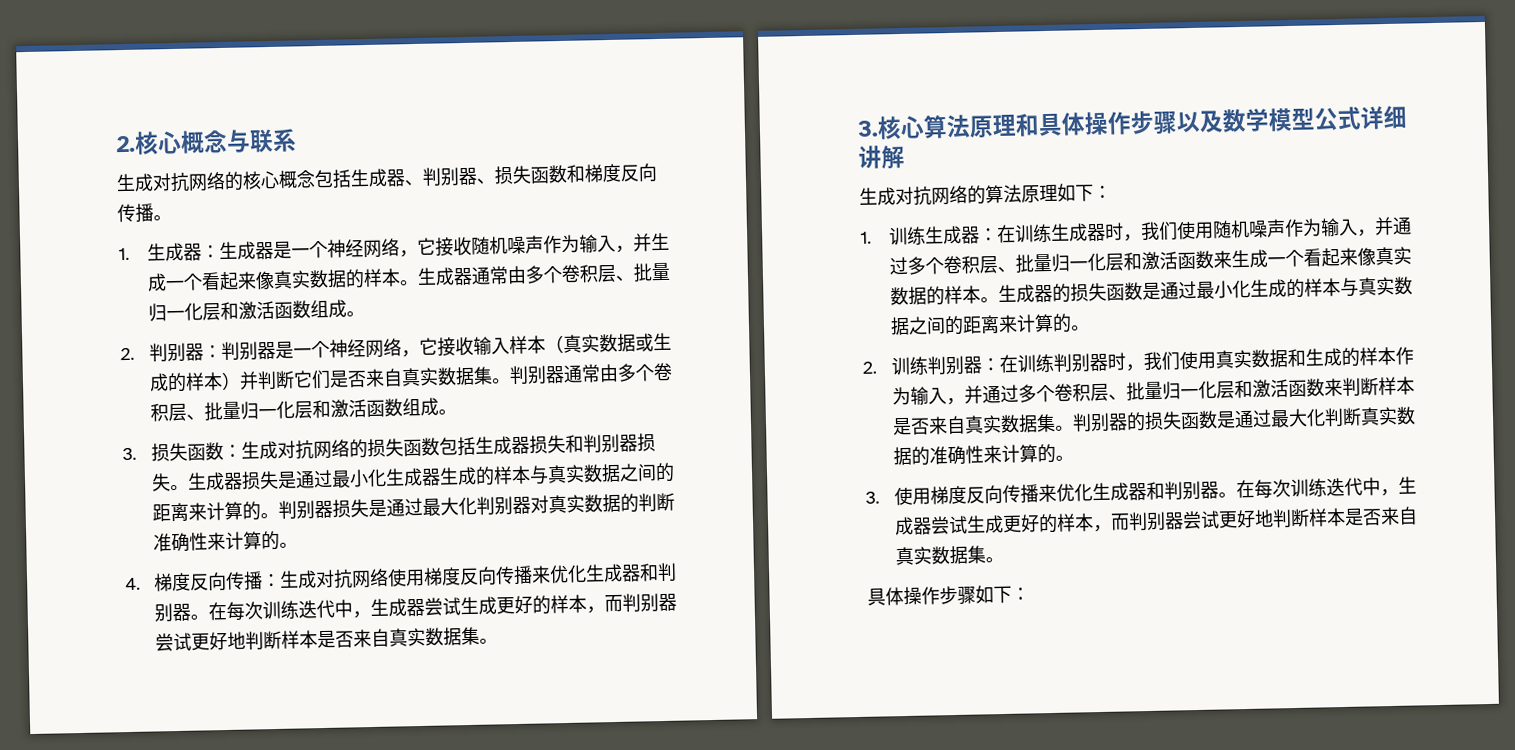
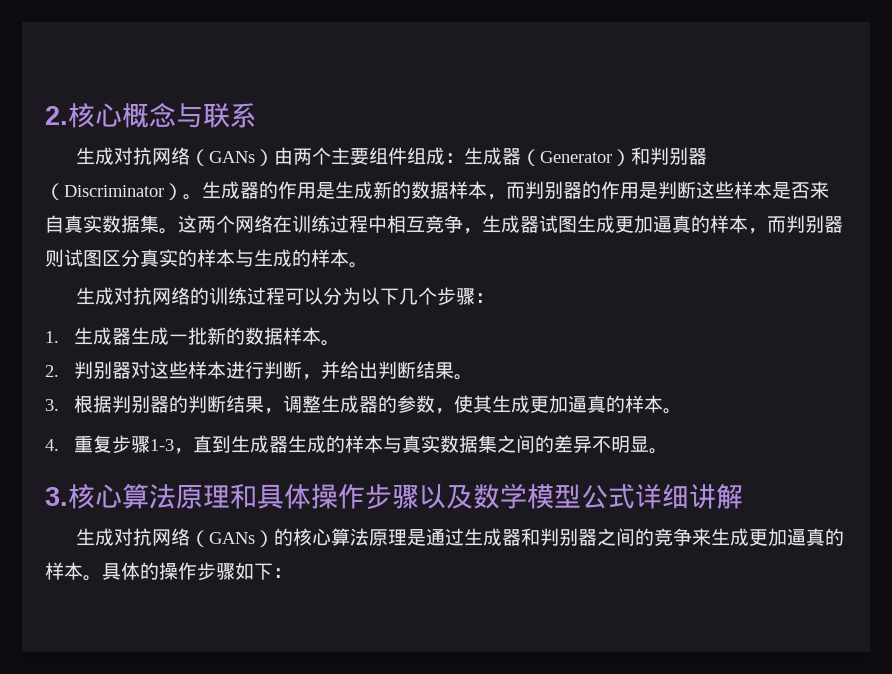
[224,163,657,191] [117,203,172,223] [118,232,671,262] [147,262,672,292] [148,299,366,322] [120,332,673,363] [149,362,674,393] [150,397,458,422] [122,433,657,462] [151,468,388,492] 的核心概念包括生成器、判别器、损失函数和梯度反向传播。 // 1.生成器：生成器是一个神经网络，它接收随机噪声作为输入，并生成一个看起来像真实数据的样本。生成器通常由多个卷积层、批量归一化层和激活函数组成。 // 2.判别器：判别器是一个神经网络，它接收输入样本（真实数据或生成的样本）并判断它们是否来自真实数据集。判别器通常由多个卷积层、批量归一化层和激活函数组成。 // 3.损失函数：生成对抗网络的损失函数包括生成器损失和判别器损失。生成器损失是通过最小化 -> [189,147,707,166] [45,181,829,200] [45,215,843,234] [45,249,368,268] [75,287,494,306] [45,327,340,346] [45,361,473,380] [45,395,682,414] [45,435,231,454] （GANs）由两个主要组件组成：生成器（Generator）和判别器（Discriminator）。生成器的作用是生成新的数据样本，而判别器的作用是判断这些样本是否来自真实数据集。这两个网络在训练过程中相互竞争，生成器试图生成更加逼真的样本，而判别器则试图区分真实的样本与生成的样本。 // 生成对抗网络的训练过程可以分为以下几个步骤： // 1.生成器生成一批新的数据样本。 // 2.判别器对这些样本进行判断，并给出判断结果。 // 3.根据判别器的判断结果，调整生成器的参数，使其生成更加逼真的样本。 // 4.重复步骤1-3，直到
[619,462,676,483] [152,492,676,522] [153,530,299,553] [125,562,678,592] [154,593,678,623] [155,626,481,652] 之间的距离来计算的。判别器损失是通过最大化判别器对真实数据的判断准确性来计算的。 // 4.梯度反向传播：生成对抗网络使用梯度反向传播来优化生成器和判别器。在每次训练迭代中，生成器尝试生成更好的样本，而判别器尝试更好地判断样本是否来自真实数据集 -> [477,435,649,453] 集之间的差异不明显
[967,183,1112,205] [860,216,1413,246] [889,246,1413,276] [890,276,1414,306] [890,313,1091,336] [862,346,1415,376] [892,376,1416,406] [892,406,1417,436] [893,443,1075,466] [865,476,1418,506] [894,506,1419,536] [895,545,1005,566] [867,587,904,606] 的算法原理如下： // 1.训练生成器：在训练生成器时，我们使用随机噪声作为输入，并通过多个卷积层、批量归一化层和激活函数来生成一个看起来像真实数据的样本。生成器的损失函数是通过最小化生成的样本与真实数据之间的距离来计算的。 // 2.训练判别器：在训练判别器时，我们使用真实数据和生成的样本作为输入，并通过多个卷积层、批量归一化层和激活函数来判断样本是否来自真实数据集。判别器的损失函数是通过最大化判断真实数据的准确性来计算的。 // 3.使用梯度反向传播来优化生成器和判别器。在每次训练迭代中，生成器尝试生成更好的样本，而判别器尝试更好地判断样本是否来自真实数据集。 // 具体 -> [189,528,844,547] [45,562,159,581] （GANs）的核心算法原理是通过生成器和判别器之间的竞争来生成更加逼真的样本。具体的

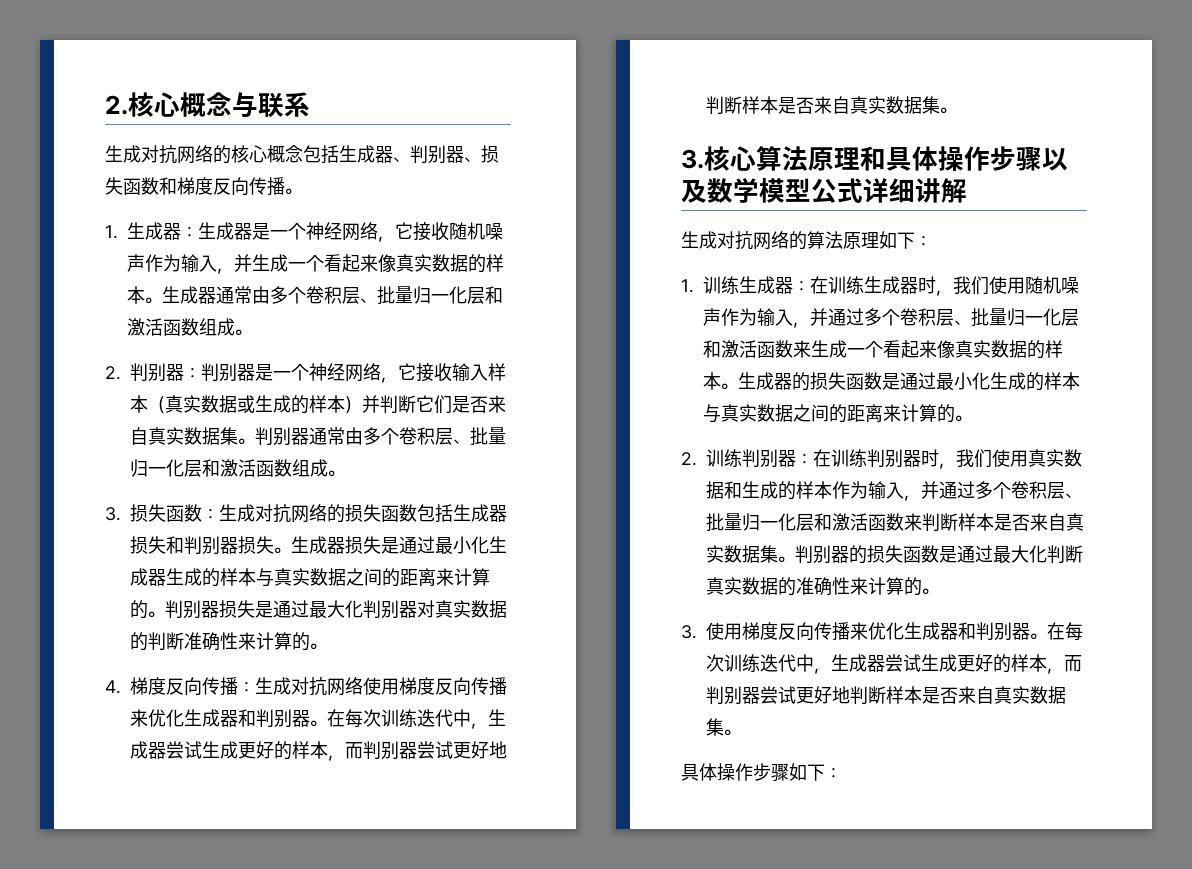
[189,147,707,166] [45,181,829,200] [45,215,843,234] [45,249,368,268] [75,287,494,306] [45,327,340,346] [45,361,473,380] [45,395,682,414] [45,435,231,454] （GANs）由两个主要组件组成：生成器（Generator）和判别器（Discriminator）。生成器的作用是生成新的数据样本，而判别器的作用是判断这些样本是否来自真实数据集。这两个网络在训练过程中相互竞争，生成器试图生成更加逼真的样本，而判别器则试图区分真实的样本与生成的样本。 // 生成对抗网络的训练过程可以分为以下几个步骤： // 1.生成器生成一批新的数据样本。 // 2.判别器对这些样本进行判断，并给出判断结果。 // 3.根据判别器的判断结果，调整生成器的参数，使其生成更加逼真的样本。 // 4.重复步骤1-3，直到 -> [213,145,499,164] [105,177,302,196] [105,222,504,242] [127,254,505,274] [127,286,504,305] [127,318,253,336] [105,363,506,383] [130,395,506,414] [130,427,506,446] [130,459,345,477] [105,504,507,523] [130,536,489,555] 的核心概念包括生成器、判别器、损失函数和梯度反向传播。 // 1.生成器：生成器是一个神经网络，它接收随机噪声作为输入，并生成一个看起来像真实数据的样本。生成器通常由多个卷积层、批量归一化层和激活函数组成。 // 2.判别器：判别器是一个神经网络，它接收输入样本（真实数据或生成的样本）并判断它们是否来自真实数据集。判别器通常由多个卷积层、批量归一化层和激活函数组成。 // 3.损失函数：生成对抗网络的损失函数包括生成器损失和判别器损失。生成器损失是通过最小化
[477,435,649,453] 集之间的差异不明显 -> [346,568,490,587] [130,600,507,619] [130,632,327,651] [105,677,507,696] [130,709,506,729] [130,741,507,761] [706,96,940,114] 之间的距离来计算的。判别器损失是通过最大化判别器对真实数据的判断准确性来计算的。 // 4.梯度反向传播：生成对抗网络使用梯度反向传播来优化生成器和判别器。在每次训练迭代中，生成器尝试生成更好的样本，而判别器尝试更好地判断样本是否来自真实数据集
[189,528,844,547] [45,562,159,581] （GANs）的核心算法原理是通过生成器和判别器之间的竞争来生成更加逼真的样本。具体的 -> [789,231,932,250] [681,276,1080,296] [703,308,1080,328] [703,340,1064,359] [703,372,1081,391] [703,404,973,423] [681,449,1082,469] [706,481,1082,501] [706,513,1084,532] [706,545,1083,564] [706,577,939,596] [681,622,1083,641] [706,654,1082,674] [706,686,1066,705] [706,718,741,736] [681,763,717,781] 的算法原理如下： // 1.训练生成器：在训练生成器时，我们使用随机噪声作为输入，并通过多个卷积层、批量归一化层和激活函数来生成一个看起来像真实数据的样本。生成器的损失函数是通过最小化生成的样本与真实数据之间的距离来计算的。 // 2.训练判别器：在训练判别器时，我们使用真实数据和生成的样本作为输入，并通过多个卷积层、批量归一化层和激活函数来判断样本是否来自真实数据集。判别器的损失函数是通过最大化判断真实数据的准确性来计算的。 // 3.使用梯度反向传播来优化生成器和判别器。在每次训练迭代中，生成器尝试生成更好的样本，而判别器尝试更好地判断样本是否来自真实数据集。 // 具体

